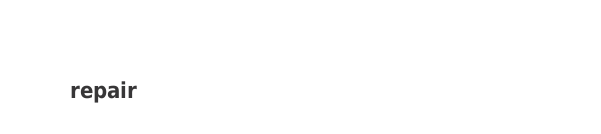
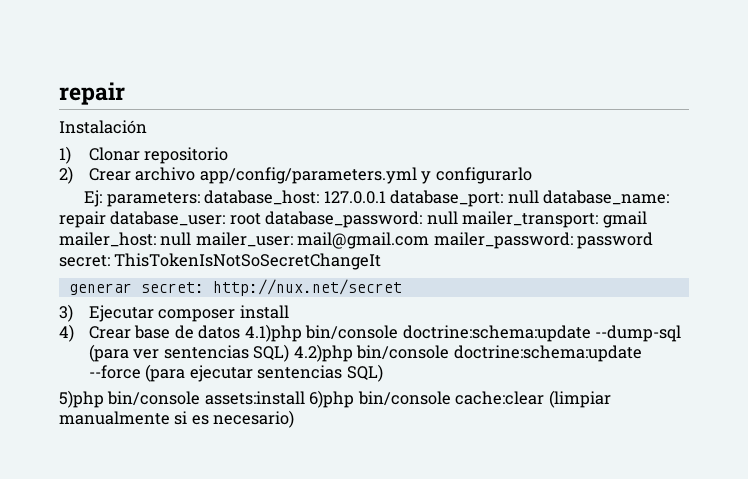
[70,81,137,103] repair -> [59,82,125,105] [59,120,147,134] [59,146,229,164] [59,166,532,184] [84,190,670,207] [59,211,647,228] [59,232,654,249] [59,253,382,270] [68,279,402,296] [59,304,289,322] [59,324,682,342] [88,344,642,362] [88,364,383,382] [59,390,611,408] [59,410,295,428] repair // Instalación // 1) Clonar repositorio // 2) Crear archivo app/config/parameters.yml y configurarlo // Ej: parameters: database_host: 127.0.0.1 database_port: null database_name: repair database_user: root database_password: null mailer_transport: gmail mailer_host: null mailer_user: mail@gmail.com mailer_password: password secret: ThisTokenIsNotSoSecretChangeIt // generar secret: http://nux.net/secret // 3) Ejecutar composer install // 4) Crear base de datos 4.1)php bin/console doctrine:schema:update --dump-sql (para ver sentencias SQL) 4.2)php bin/console doctrine:schema:update --force (para ejecutar sentencias SQL) // 5)php bin/console assets:install 6)php bin/console cache:clear (limpiar manualmente si es necesario)

